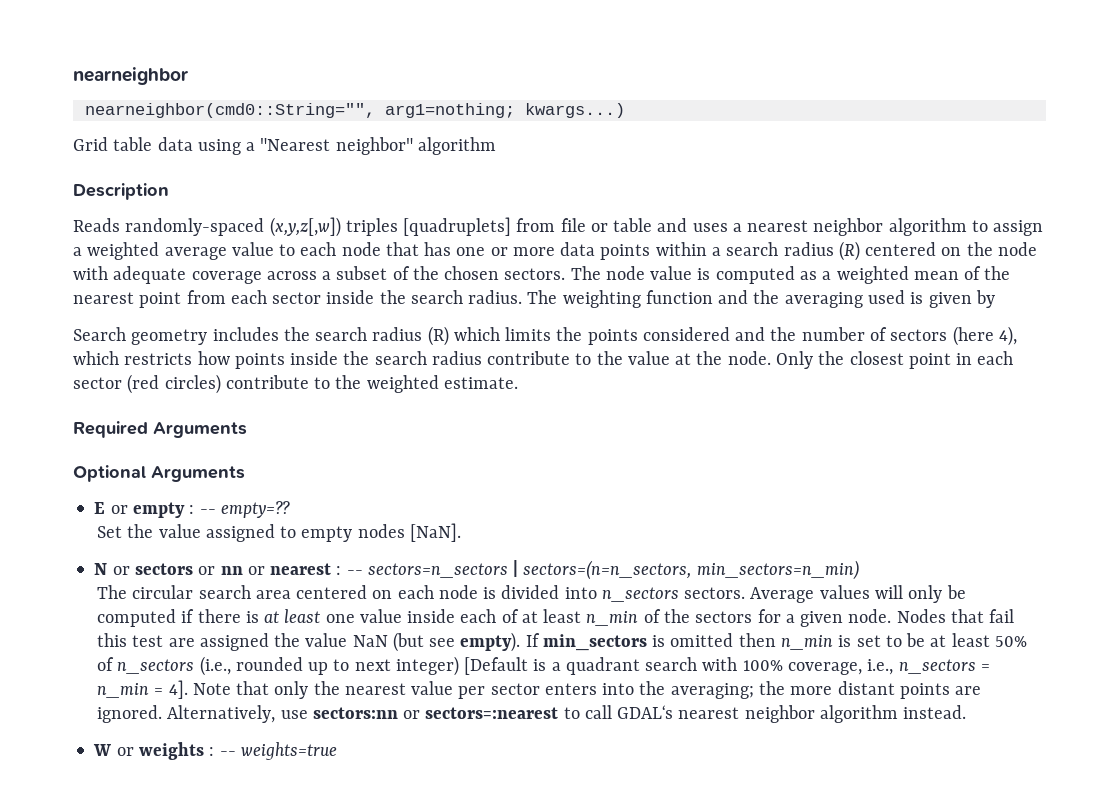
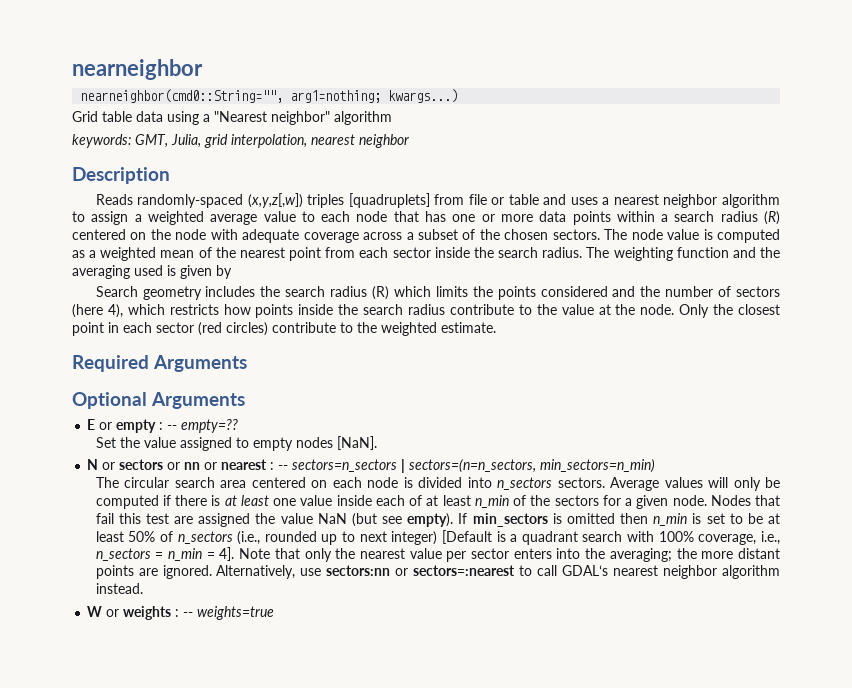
(496, 146) none -> [72,134,409,148] // keywords: GMT, Julia, grid interpolation, nearest neighbor

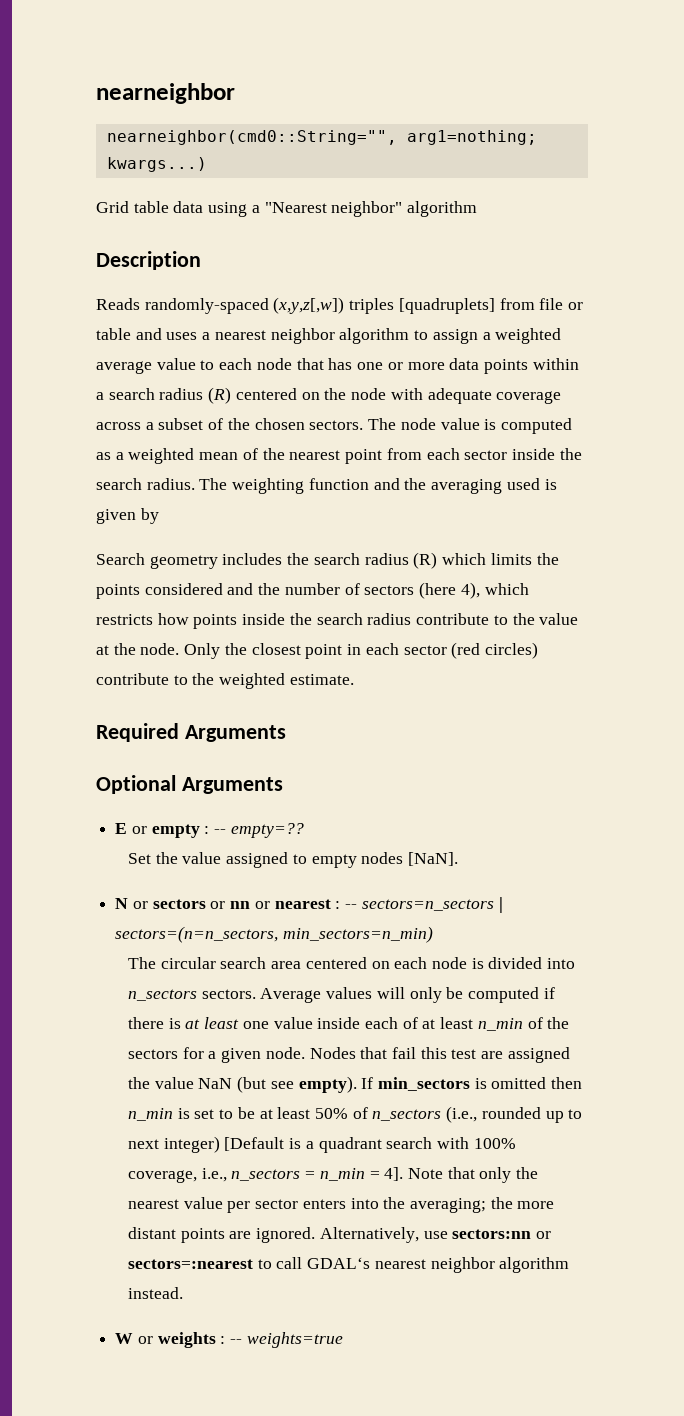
[72,134,409,148] // keywords: GMT, Julia, grid interpolation, nearest neighbor -> (478, 209) none

